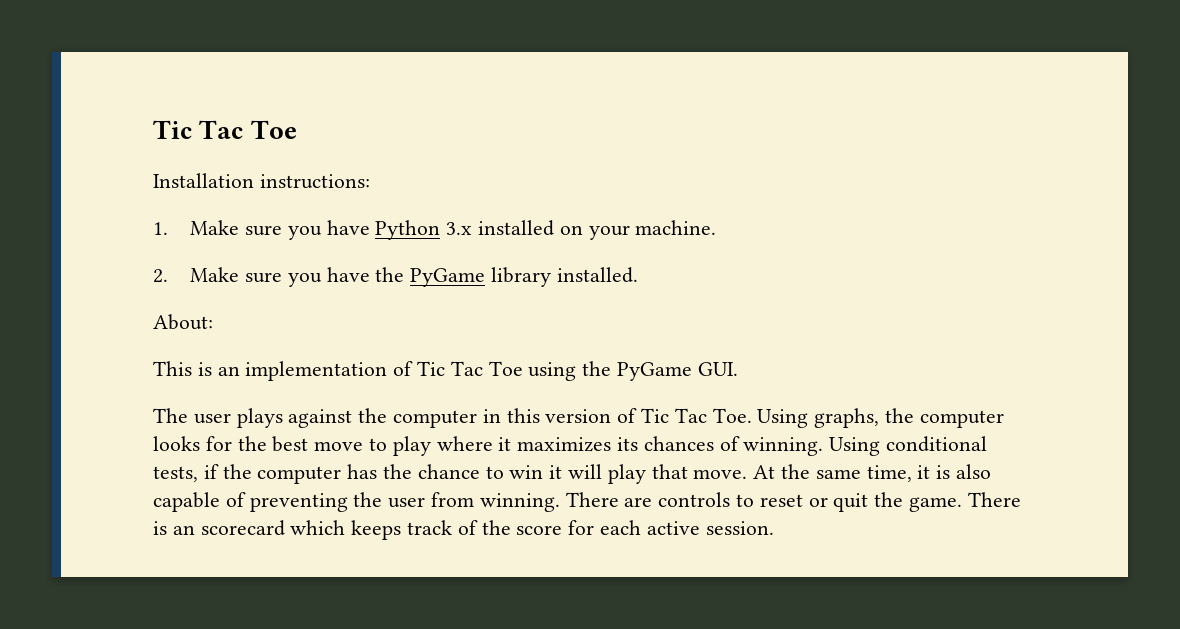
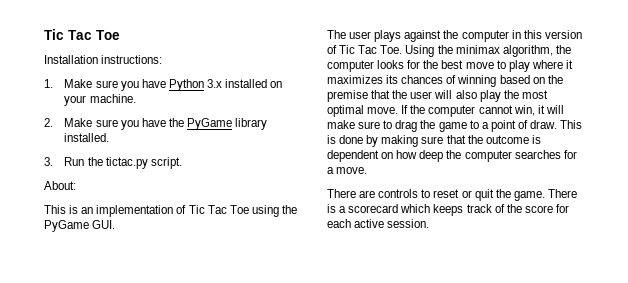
(638, 275) none -> [44,157,182,169] // 3. Run the tictac.py script.
[814,408,880,428] graphs, -> [437,45,553,57] the minimax algorithm,
[743,436,988,456] [153,464,992,484] [153,492,560,512] winning. Using conditional tests, if the computer has the chance to win it will play that move. At the same time, it is also capable of preventing the user from winning. -> [457,75,563,87] [327,90,548,102] [327,105,564,117] [327,120,583,132] [327,135,541,147] [327,150,577,162] [327,167,368,174] winning based on the premise that the user will also play the most optimal move. If the computer cannot win, it will make sure to drag the game to a point of draw. This is done by making sure that the outcome is dependent on how deep the computer searches for a move. //
[172,525,195,535] an -> [339,206,347,213] a

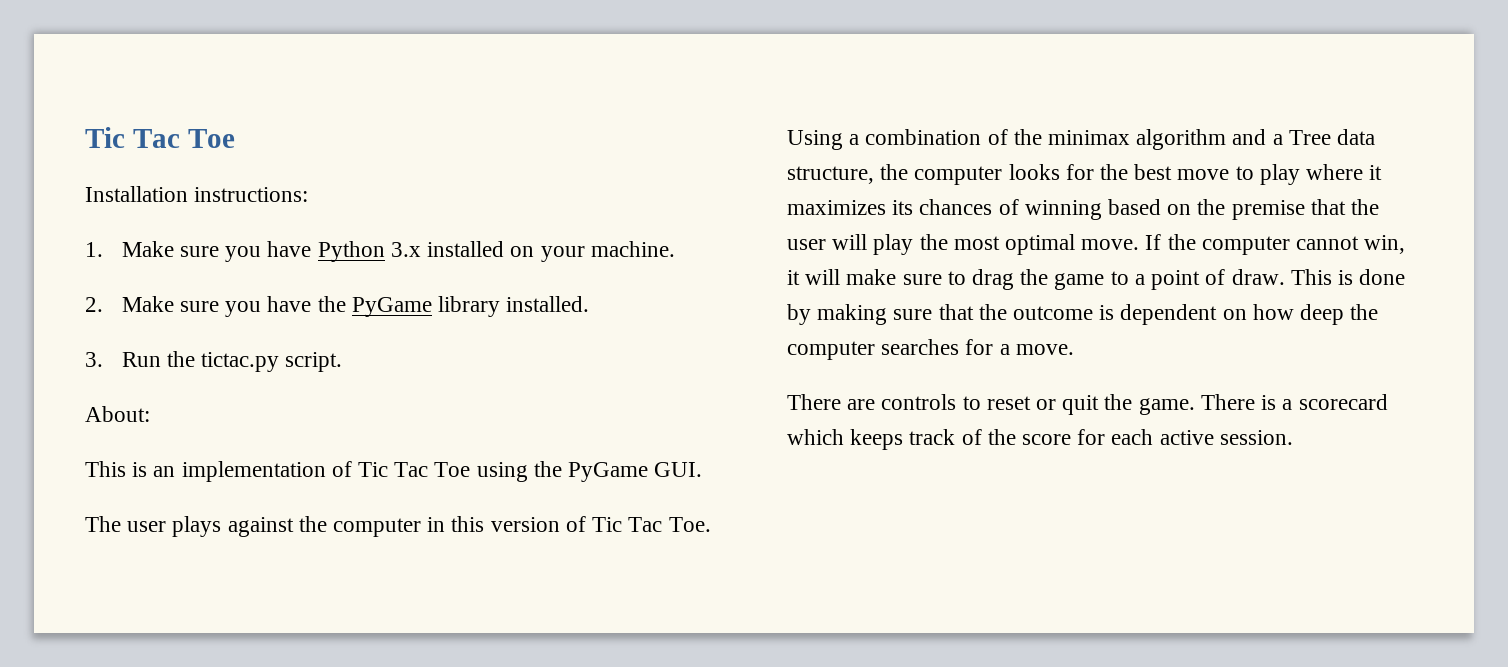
[437,45,553,57] the minimax algorithm, -> [849,129,1376,150] [787,166,874,184] a combination of the minimax algorithm and a Tree data structure,
[455,90,477,99] also -> (868, 242) none

